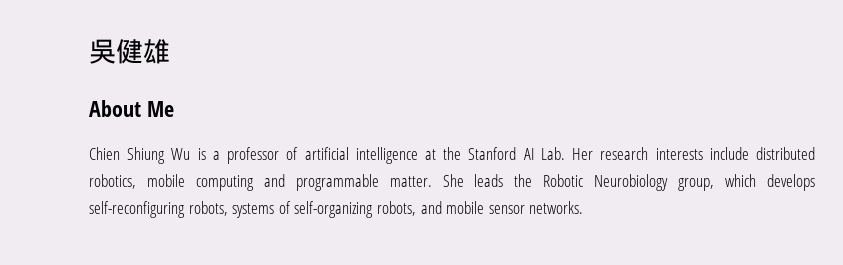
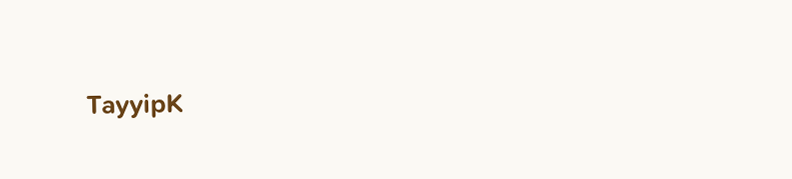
[89,39,170,64] [89,100,174,117] [89,147,815,164] [89,174,815,191] [89,201,584,218] 吳健雄 // About Me // Chien Shiung Wu is a professor of artificial intelligence at the Stanford AI Lab. Her research interests include distributed robotics, mobile computing and programmable matter. She leads the Robotic Neurobiology group, which develops self-reconfiguring robots, systems of self-organizing robots, and mobile sensor networks. -> [86,93,184,119] TayyipK

